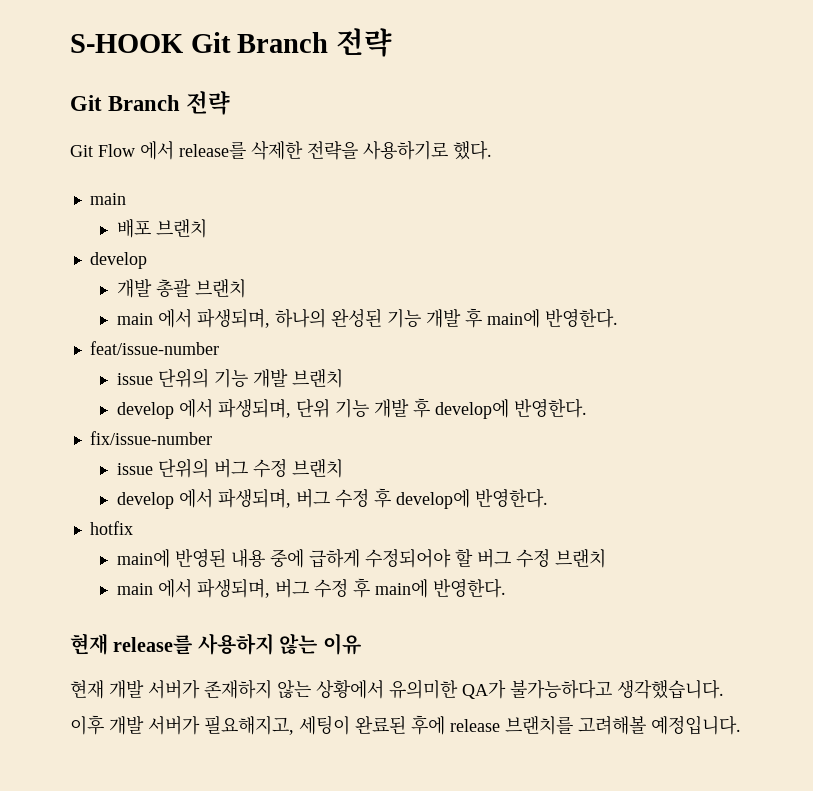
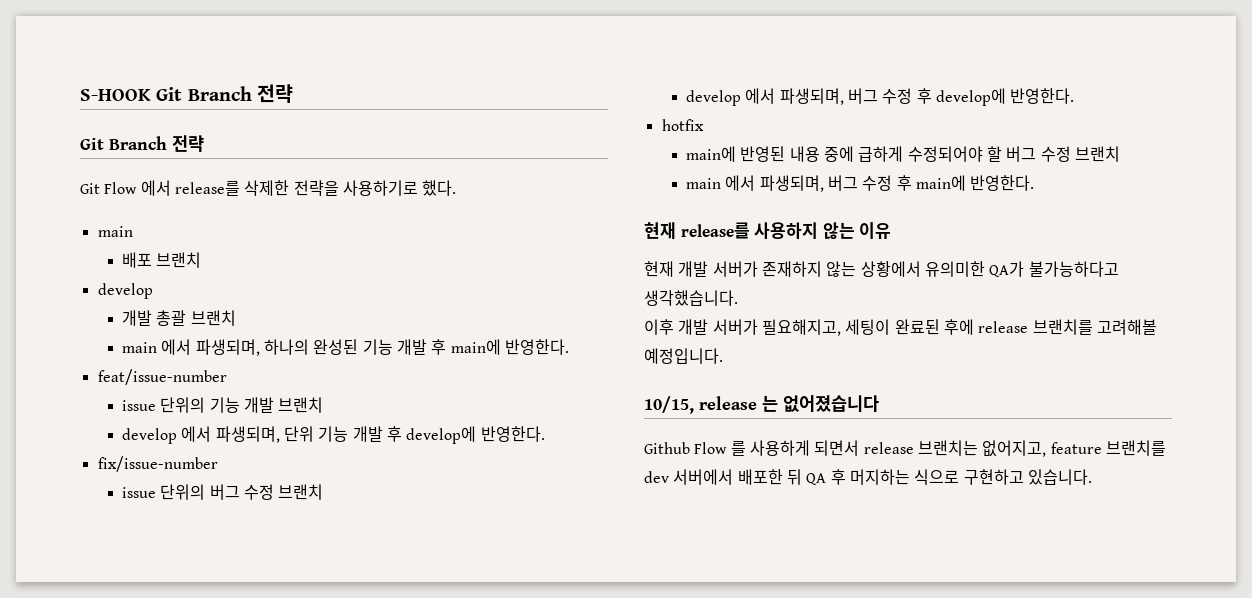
(741, 725) none -> [644,395,879,414] [644,440,1166,457] [644,469,1092,485] // 10/15, release 는 없어졌습니다 // Github Flow 를 사용하게 되면서 release 브랜치는 없어지고, feature 브랜치를 dev 서버에서 배포한 뒤 QA 후 머지하는 식으로 구현하고 있습니다.

